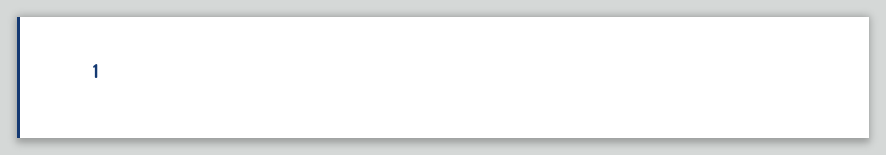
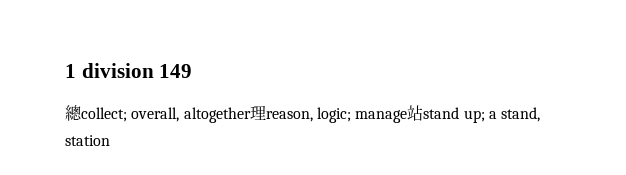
(98, 71) none -> [81,63,193,78] [65,105,541,123] [65,135,110,146] division 149 // 總collect; overall, altogether理reason, logic; manage站stand up; a stand, station

